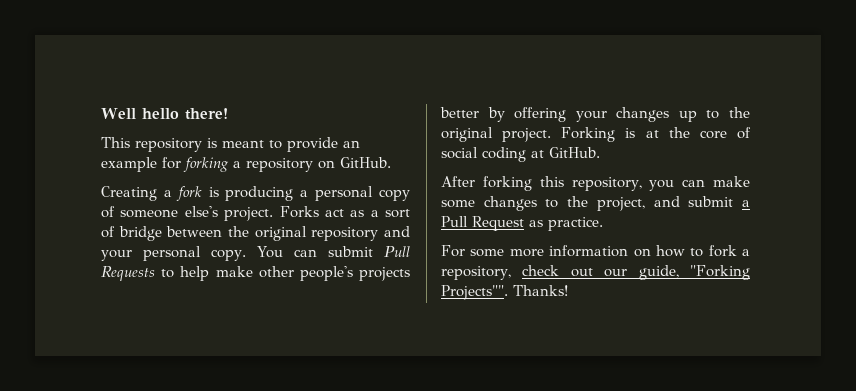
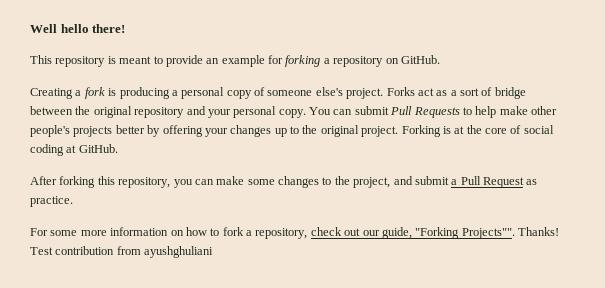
(568, 290) none -> [30,246,214,258] Test contribution from ayushghuliani

